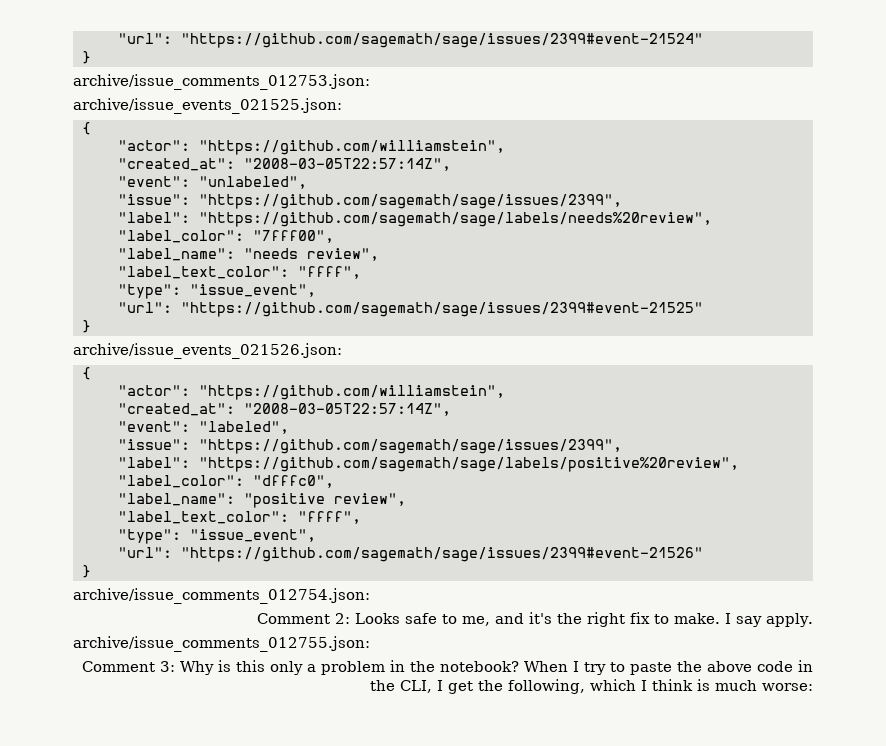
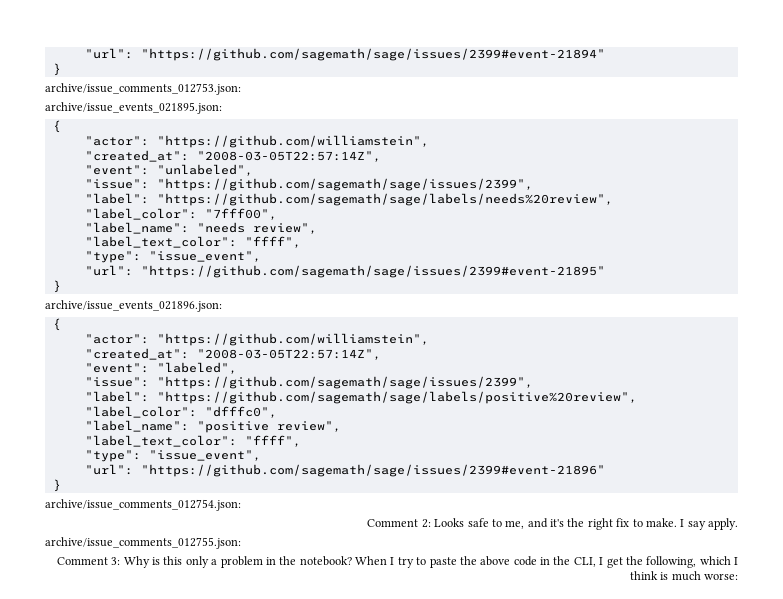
[118,33,703,48] "url": "https://github.com/sagemath/sage/issues/2399#event-21524" -> [84,48,605,61] "url": "https://github.com/sagemath/sage/issues/2399#event-21894"
[73,98,342,114] archive/issue_events_021525.json: -> [45,102,222,114] archive/issue_events_021895.json:
[181,302,703,317] [82,320,91,333] [73,343,342,359] "https://github.com/sagemath/sage/issues/2399#event-21525" // } // archive/issue_events_021526.json: -> [140,265,605,278] [52,280,61,293] [45,300,222,312] "https://github.com/sagemath/sage/issues/2399#event-21895" // } // archive/issue_events_021896.json:
[181,547,703,562] "https://github.com/sagemath/sage/issues/2399#event-21526" -> [140,464,605,477] "https://github.com/sagemath/sage/issues/2399#event-21896"

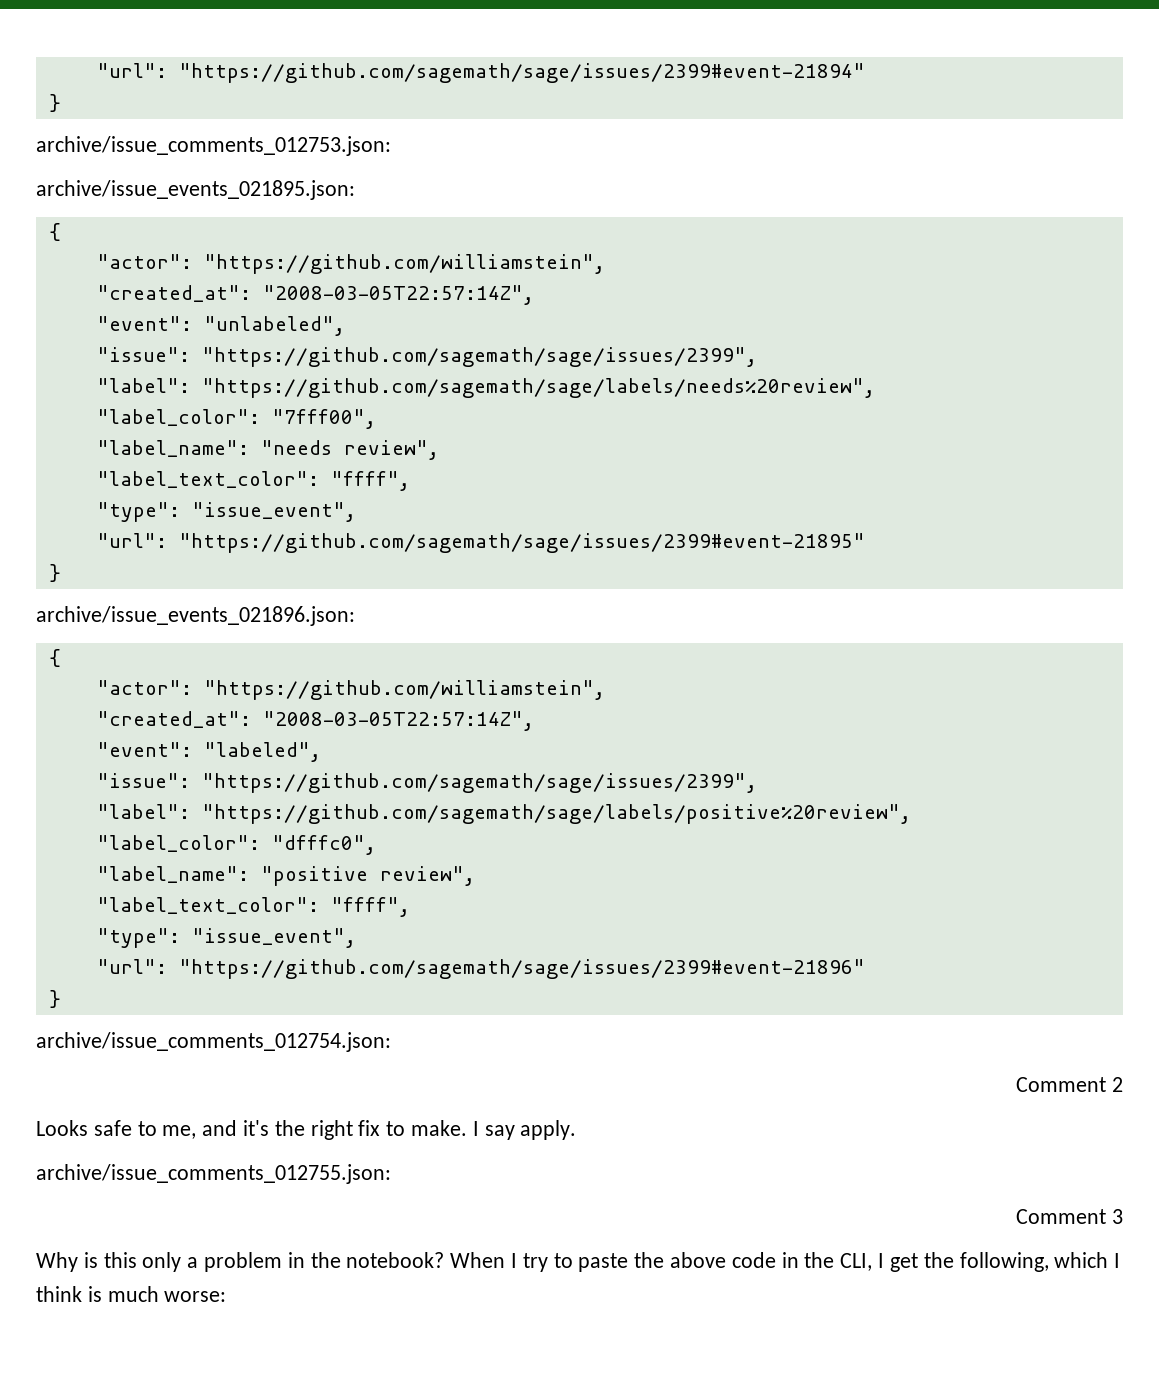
[421,519,431,528] 2: -> [1112,1077,1123,1092] 2 //
[111,557,121,565] 3: -> [1112,1209,1123,1224] 3 //

